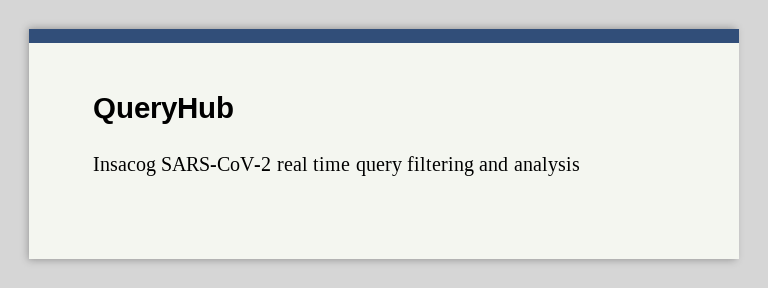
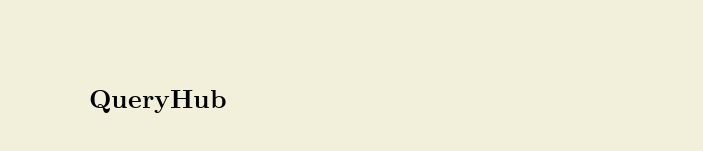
[93,156,580,176] // Insacog SARS-CoV-2 real time query filtering and analysis -> (227, 101) none

